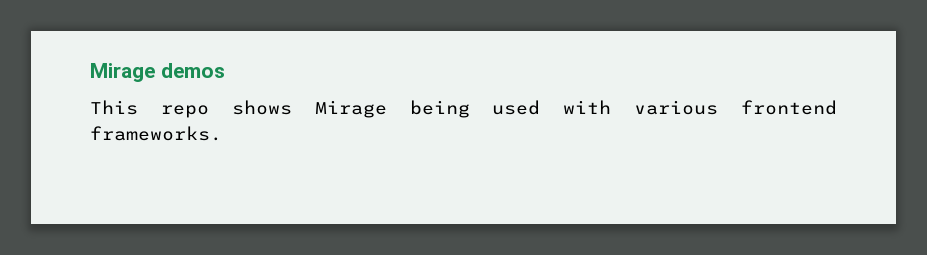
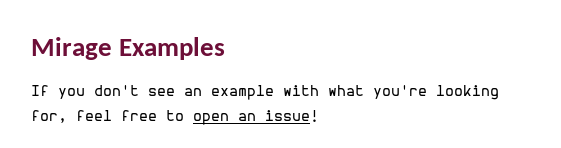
[90,63,225,82] [90,100,837,118] [90,126,222,141] Mirage demos // This repo shows Mirage being used with various frontend frameworks. -> [31,37,226,60] [31,85,499,100] [31,110,319,125] Mirage Examples // If you don't see an example with what you're looking for, feel free to open an issue!

